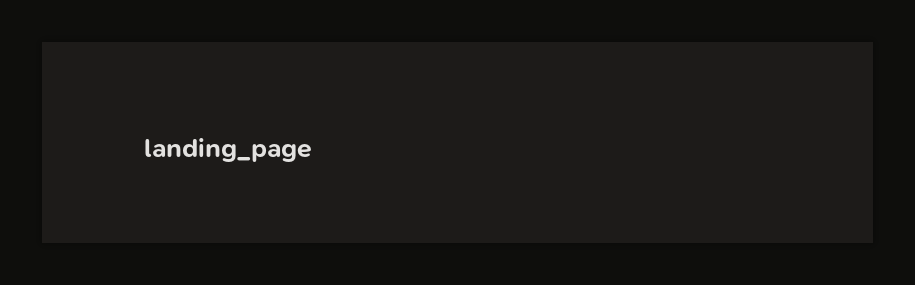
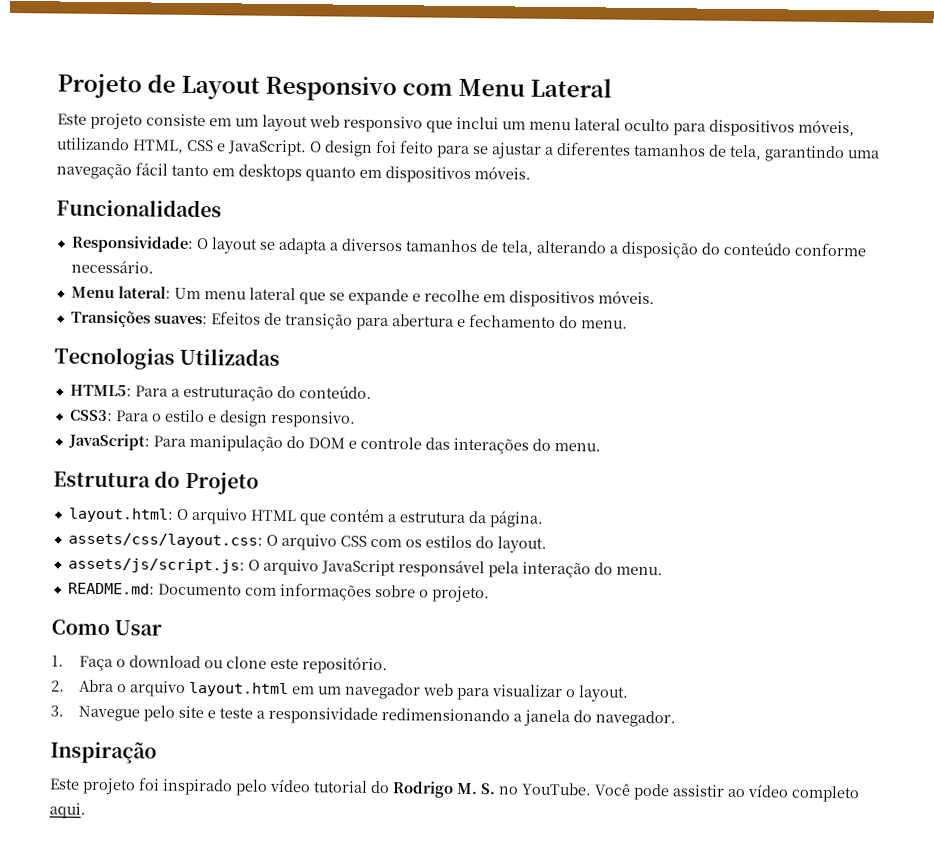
[144,138,312,162] landing_page -> [57,73,613,102] [57,112,855,137] [57,137,880,163] [56,162,531,184] [56,198,222,218] [70,235,867,259] [70,259,154,274] [70,286,655,308] [70,310,628,331] [54,347,281,370] [69,384,372,402] [69,409,356,428] [67,433,601,455] [53,470,259,495] [67,507,544,528] [67,532,547,553] [67,557,663,579] [67,582,490,603] [51,619,163,636] [51,655,388,675] [51,679,629,702] [50,705,676,728] [50,741,157,764] [49,777,860,803] [49,802,86,819] Projeto de Layout Responsivo com Menu Lateral // Este projeto consiste em um layout web responsivo que inclui um menu lateral oculto para dispositivos móveis, utilizando HTML, CSS e JavaScript. O design foi feito para se ajustar a diferentes tamanhos de tela, garantindo uma navegação fácil tanto em desktops quanto em dispositivos móveis. // Funcionalidades // Responsividade: O layout se adapta a diversos tamanhos de tela, alterando a disposição do conteúdo conforme necessário. // Menu lateral: Um menu lateral que se expande e recolhe em dispositivos móveis. // Transições suaves: Efeitos de transição para abertura e fechamento do menu. // Tecnologias Utilizadas // HTML5: Para a estruturação do conteúdo. // CSS3: Para o estilo e design responsivo. // JavaScript: Para manipulação do DOM e controle das interações do menu. // Estrutura do Projeto // layout.html: O arquivo HTML que contém a estrutura da página. // assets/css/layout.css: O arquivo CSS com os estilos do layout. // assets/js/script.js: O arquivo JavaScript responsável pela interação do menu. // README.md: Documento com informações sobre o projeto. // Como Usar // 1. Faça o download ou clone este repositório. // 2. Abra o arquivo layout.html em um navegador web para visualizar o layout. // 3. Navegue pelo site e teste a responsividade redimensionando a janela do navegador. // Inspiração // Este projeto foi inspirado pelo vídeo tutorial do Rodrigo M. S. no YouTube. Você pode assistir ao vídeo completo aqui.

